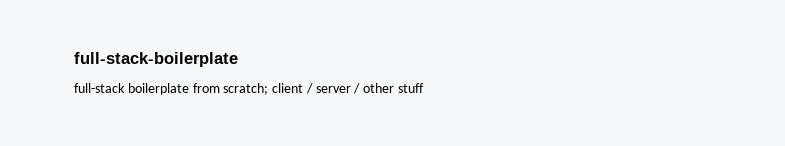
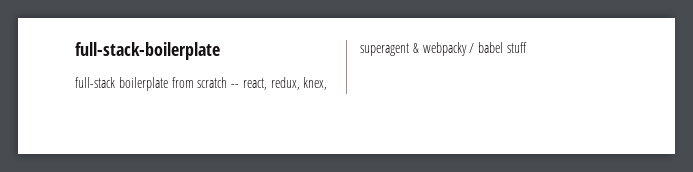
[223,83,395,95] scratch; client / server / other -> [197,77,328,90] [360,42,504,56] scratch -- react, redux, knex, superagent & webpacky / babel

